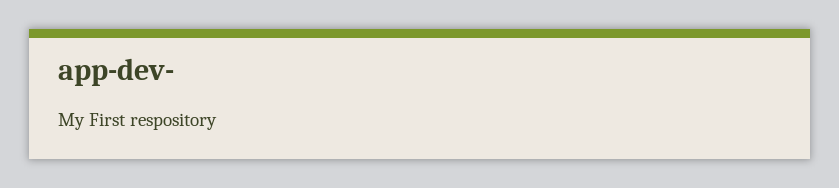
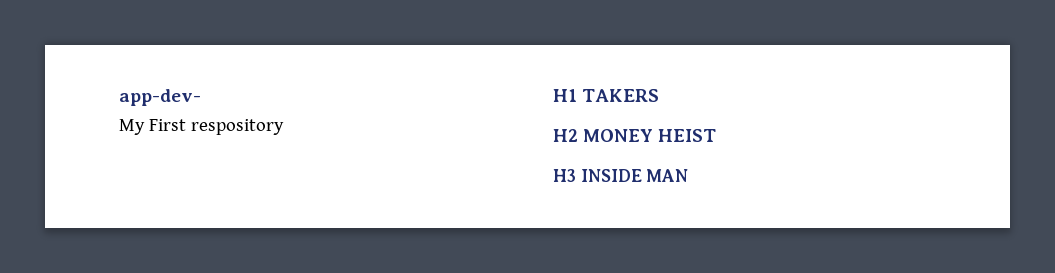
(218, 121) none -> [553,89,660,102] [553,129,716,142] [553,169,689,182] // H1 TAKERS // H2 MONEY HEIST // H3 INSIDE MAN

